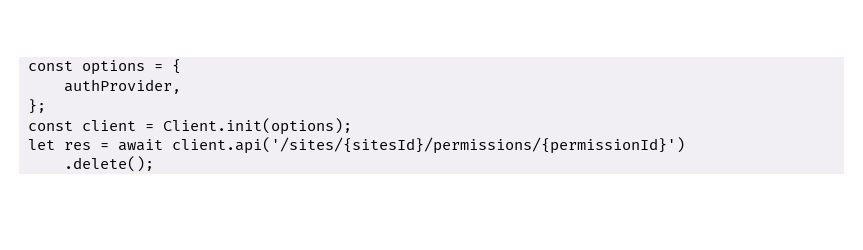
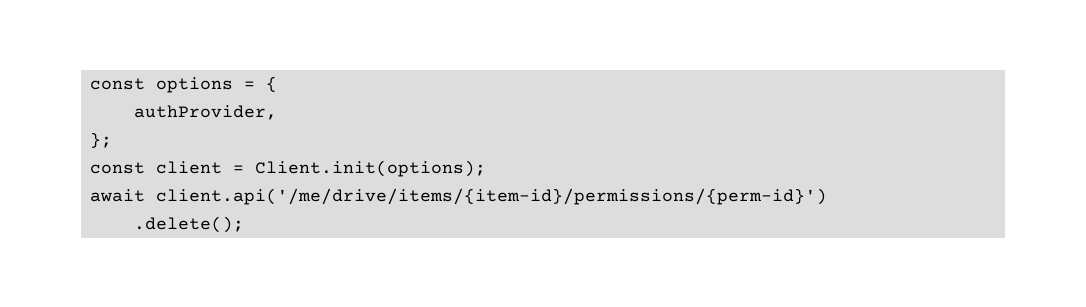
[28,137,686,154] let res = await client.api('/sites/{sitesId}/permissions/{permissionId}') -> [90,188,828,205] await client.api('/me/drive/items/{item-id}/permissions/{perm-id}')

